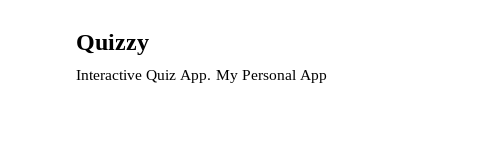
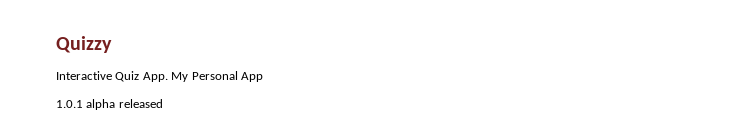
(327, 76) none -> [56,99,163,110] // 1.0.1 alpha released

